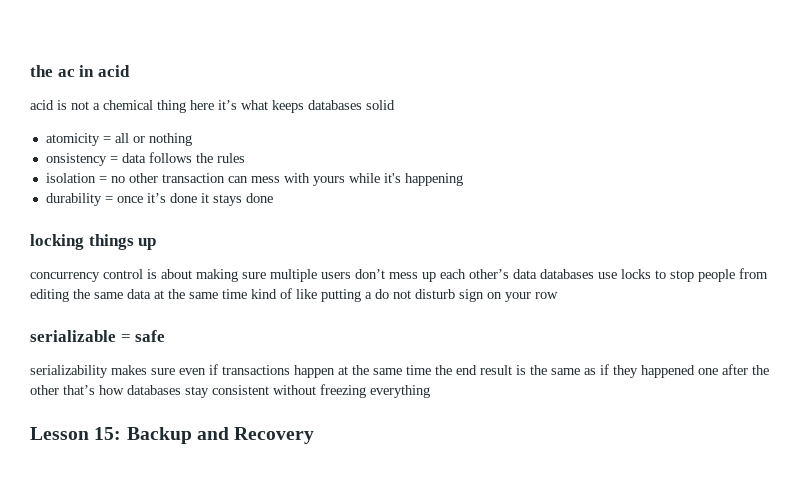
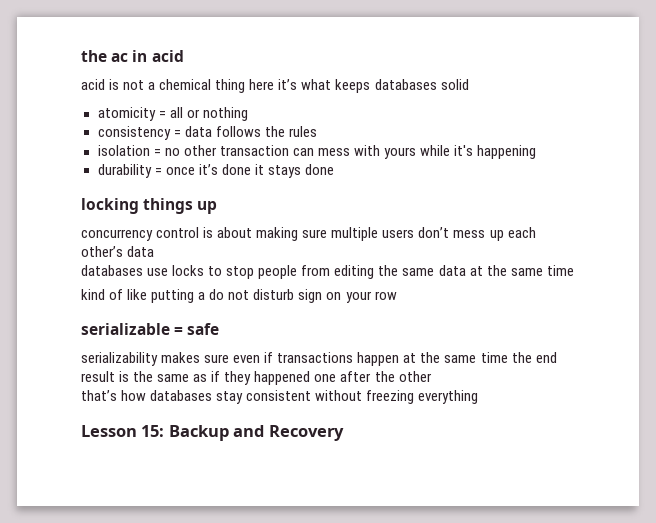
[45,153,107,166] onsistency -> [97,126,171,140] consistency
(537, 274) none -> (155, 251) //
(247, 294) none -> (574, 270) //
(59, 390) none -> (432, 376) //

